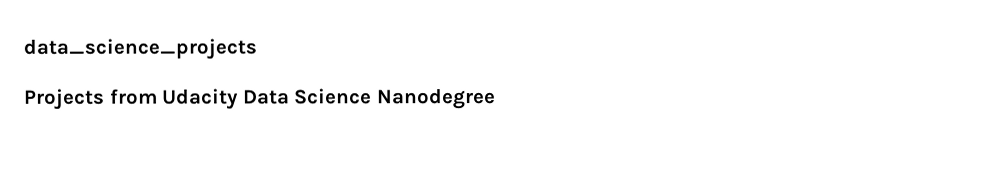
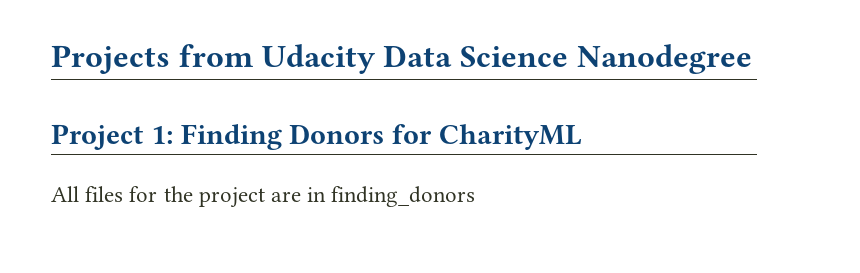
[23,38,257,60] data_science_projects // -> (51, 59) none
(496, 99) none -> [51,124,583,150] [51,186,476,208] // Project 1: Finding Donors for CharityML // All files for the project are in finding_donors

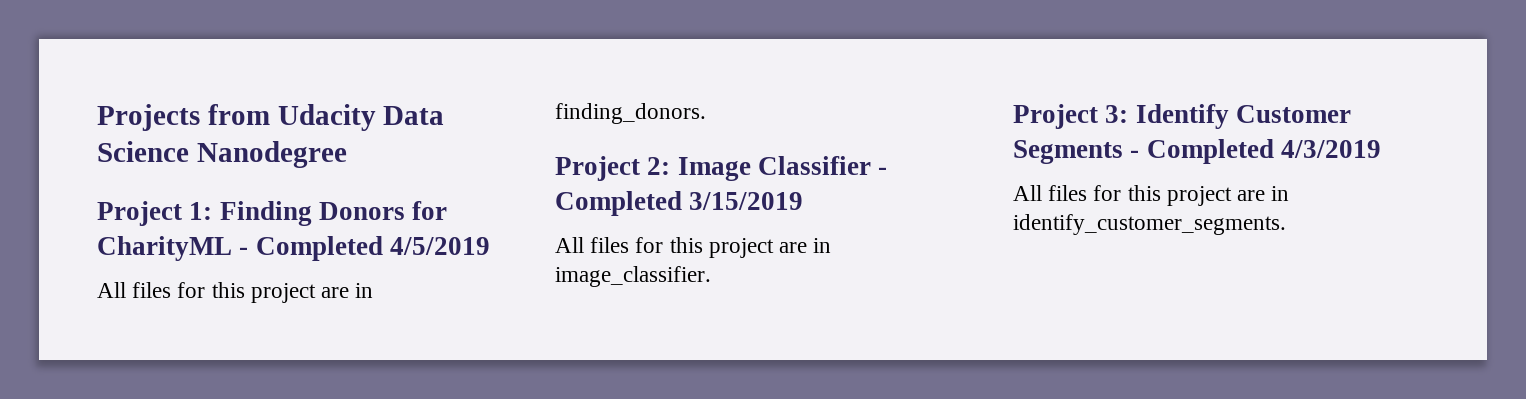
[51,186,476,208] // All files for the project are in finding_donors -> [239,236,490,261] [97,282,374,303] [555,103,706,124] [555,156,888,181] [555,191,804,216] [555,237,832,258] [555,266,711,287] [1013,104,1351,129] [1013,139,1381,164] [1013,185,1290,206] [1013,214,1286,235] - Completed 4/5/2019 // All files for this project are in finding_donors. // Project 2: Image Classifier - Completed 3/15/2019 // All files for this project are in image_classifier. // Project 3: Identify Customer Segments - Completed 4/3/2019 // All files for this project are in identify_customer_segments.

